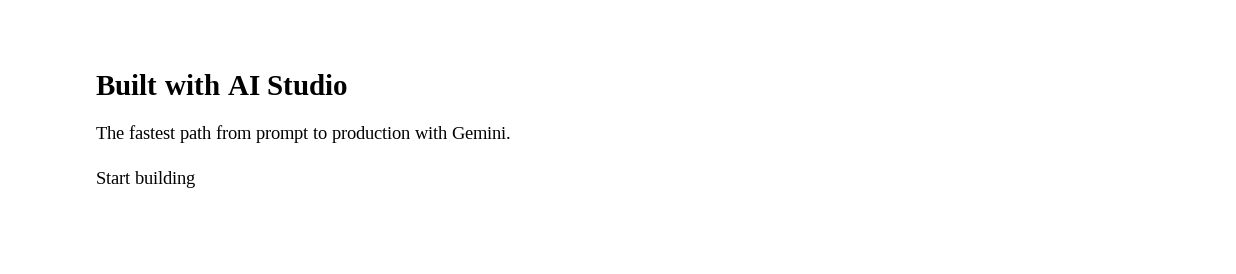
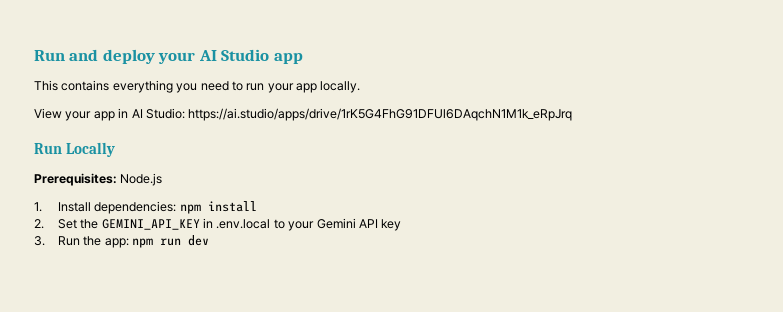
[96,74,349,95] [96,125,511,143] [96,171,195,188] Built with AI Studio // The fastest path from prompt to production with Gemini. // Start building -> [34,49,303,64] [34,80,361,93] [34,108,573,121] [34,142,116,157] [34,173,163,186] [34,201,257,214] [34,218,402,231] [34,235,210,248] Run and deploy your AI Studio app // This contains everything you need to run your app locally. // View your app in AI Studio: https://ai.studio/apps/drive/1rK5G4FhG91DFUl6DAqchN1M1k_eRpJrq // Run Locally // Prerequisites: Node.js // 1. Install dependencies: npm install // 2. Set the GEMINI_API_KEY in .env.local to your Gemini API key // 3. Run the app: npm run dev

